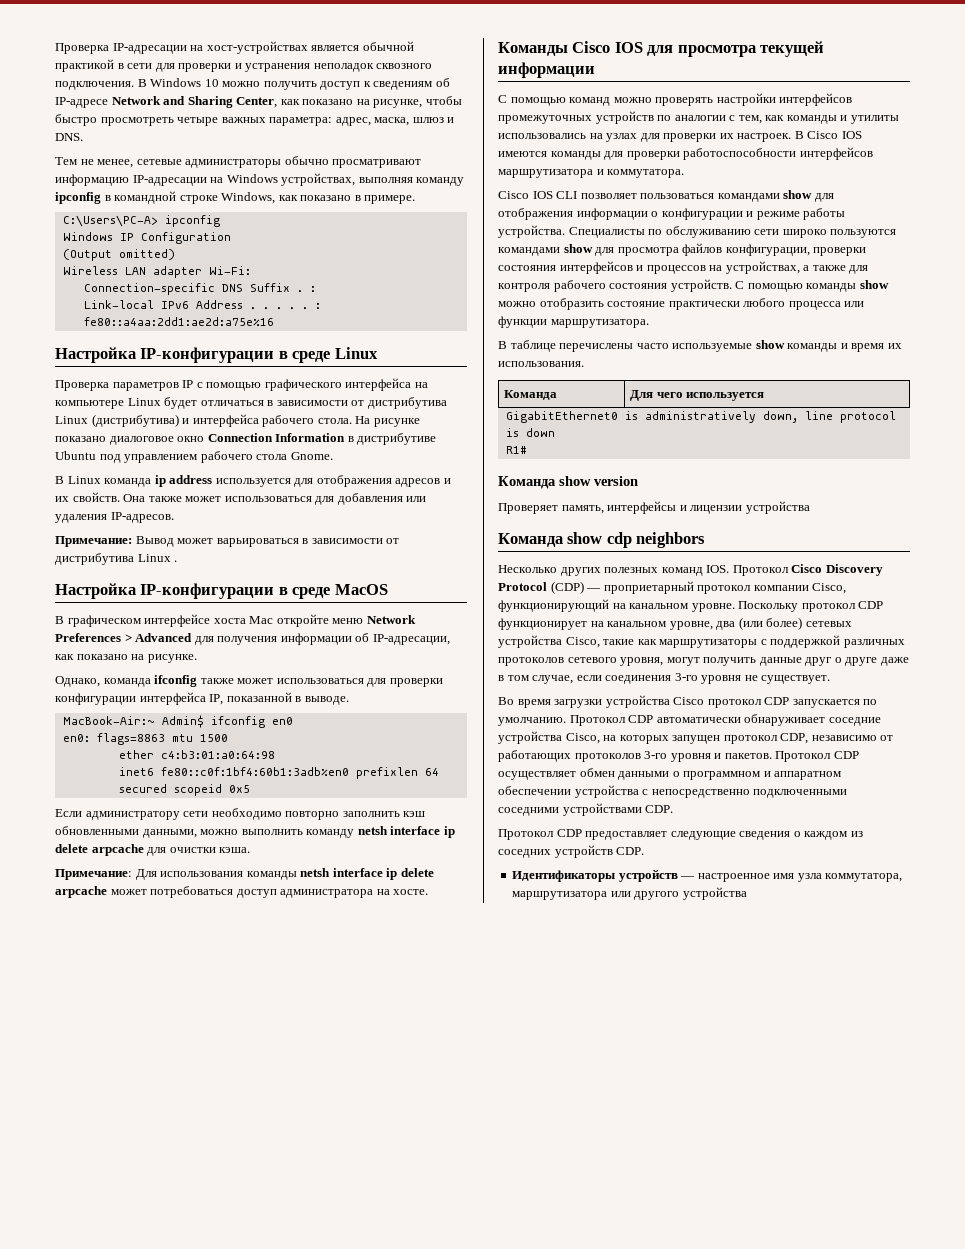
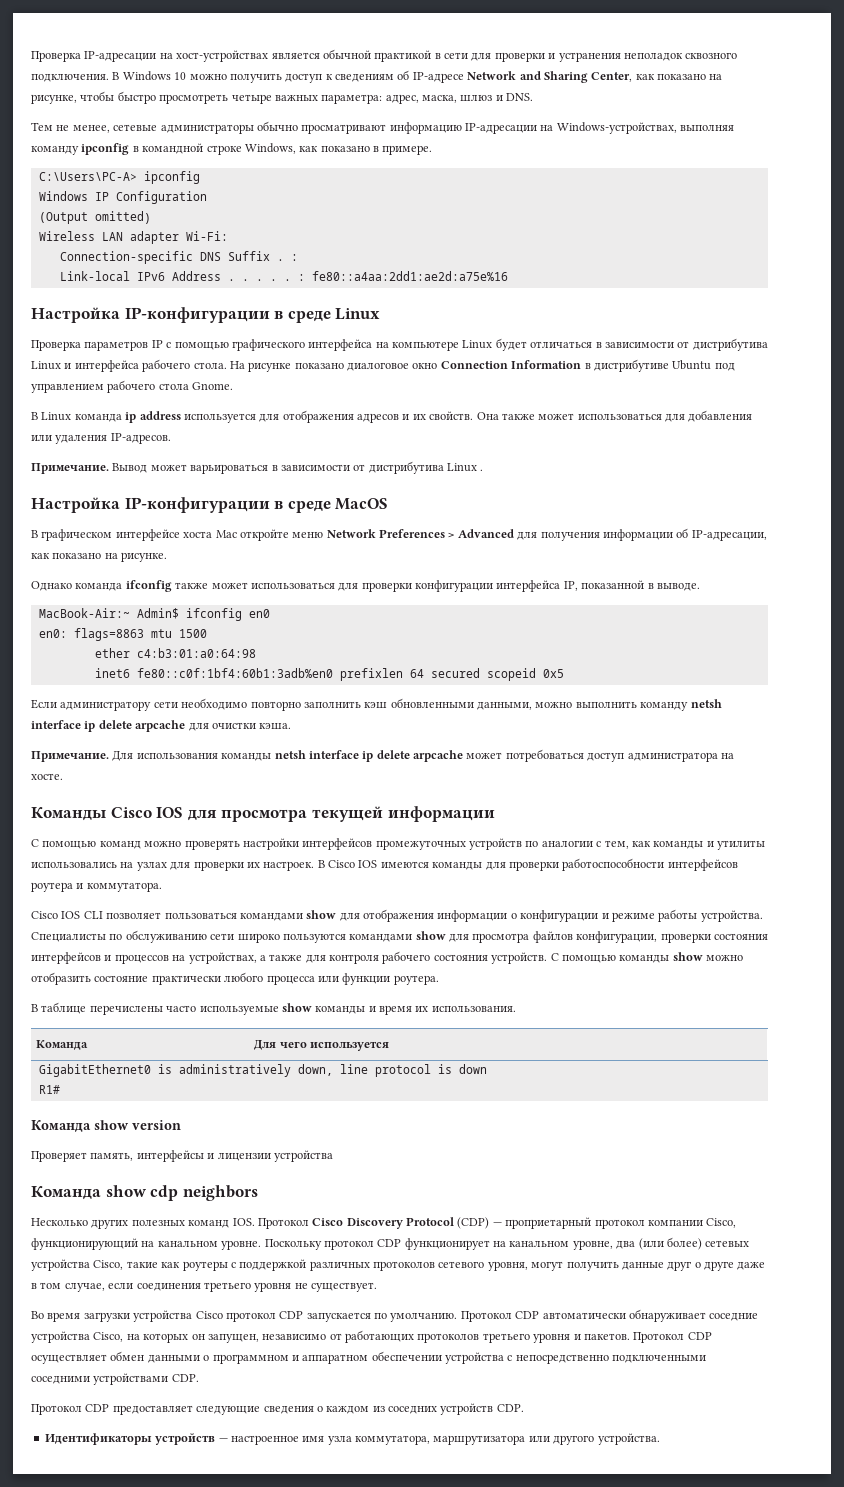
[226,173,356,186] Windows устройствах, -> [556,122,677,134] Windows-устройствах,
[91,414,179,427] (дистрибутива) -> (61, 365) none
[55,536,132,547] Примечание: -> [31,463,109,474] Примечание.
[55,676,100,687] Однако, -> [31,581,72,591] Однако
[55,869,132,880] Примечание: -> [31,751,109,762] Примечание.
[498,169,593,178] маршрутизатора -> [31,882,73,892] роутера
[550,319,649,328] маршрутизатора. -> [393,975,439,985] роутера.
[659,639,758,648] маршрутизаторы -> [182,1261,228,1271] роутеры
[674,673,698,681] 3-го -> [203,1282,251,1292] третьего
[672,733,809,744] запущен протокол CDP, -> [191,1334,259,1343] он запущен,
[644,751,668,759] 3-го -> [482,1333,530,1343] третьего
[682,887,747,900] устройства -> [597,1433,660,1445] устройства.

